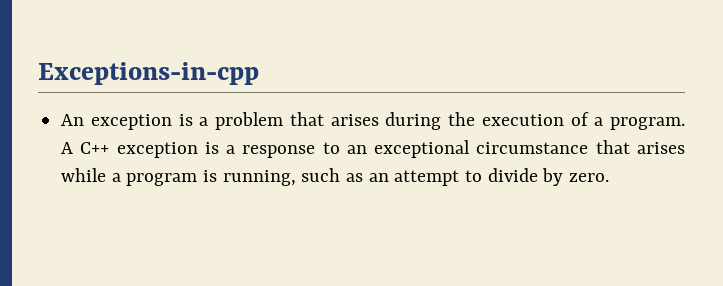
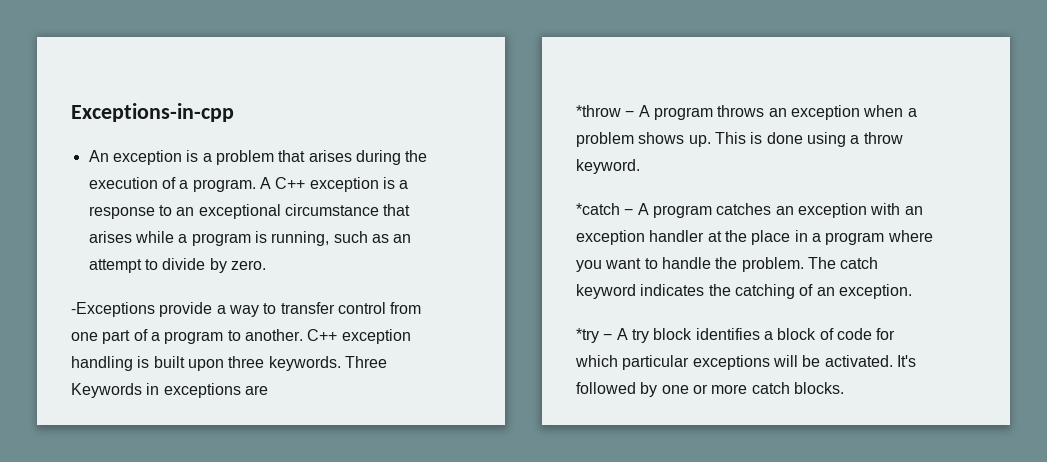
(610, 177) none -> [71,302,422,317] [71,329,411,344] [71,356,387,371] [71,383,268,398] [576,105,917,120] [576,132,903,147] [576,159,640,174] [576,203,923,218] [576,230,933,245] [576,257,879,272] [576,284,912,299] [576,328,896,343] [575,355,916,370] [576,382,844,397] // -Exceptions provide a way to transfer control from one part of a program to another. C++ exception handling is built upon three keywords. Three Keywords in exceptions are // *throw − A program throws an exception when a problem shows up. This is done using a throw keyword. // *catch − A program catches an exception with an exception handler at the place in a program where you want to handle the problem. The catch keyword indicates the catching of an exception. // *try − A try block identifies a block of code for which particular exceptions will be activated. It's followed by one or more catch blocks.

